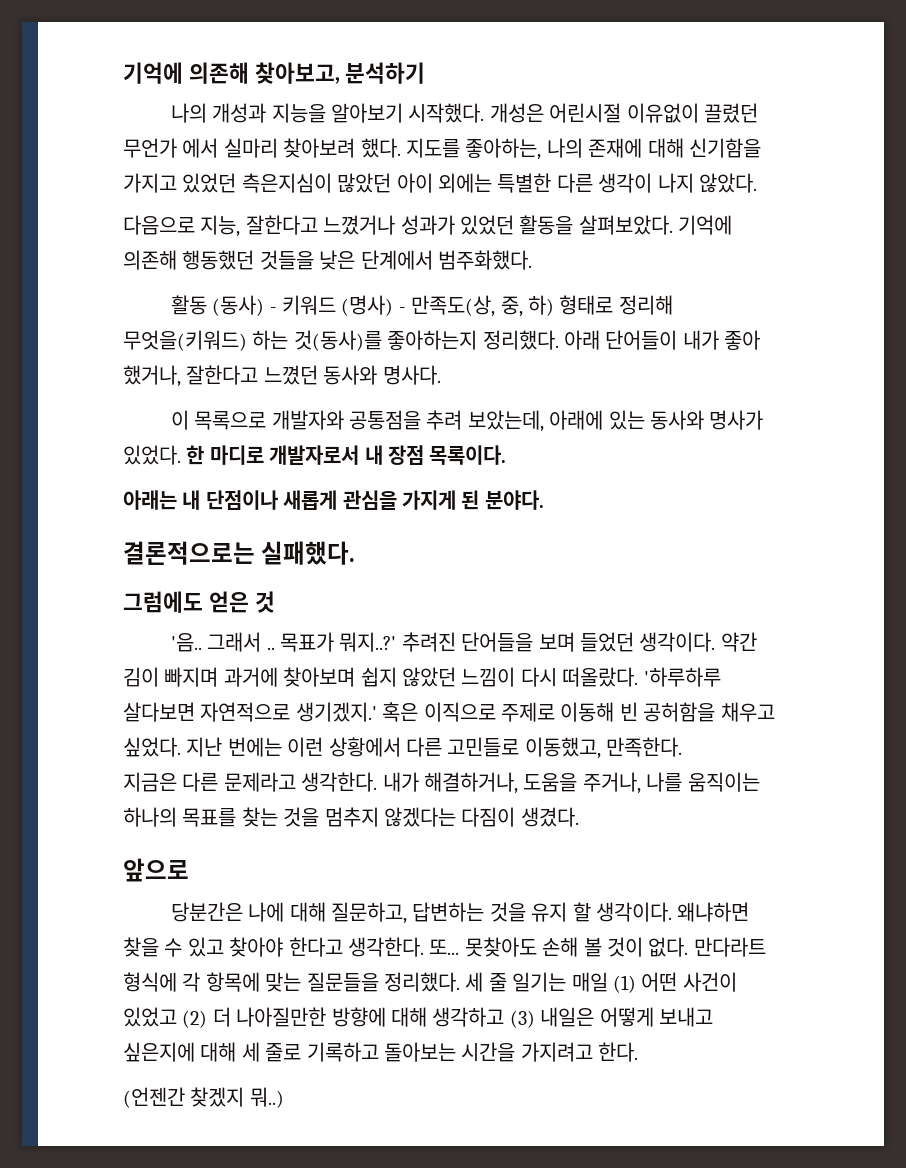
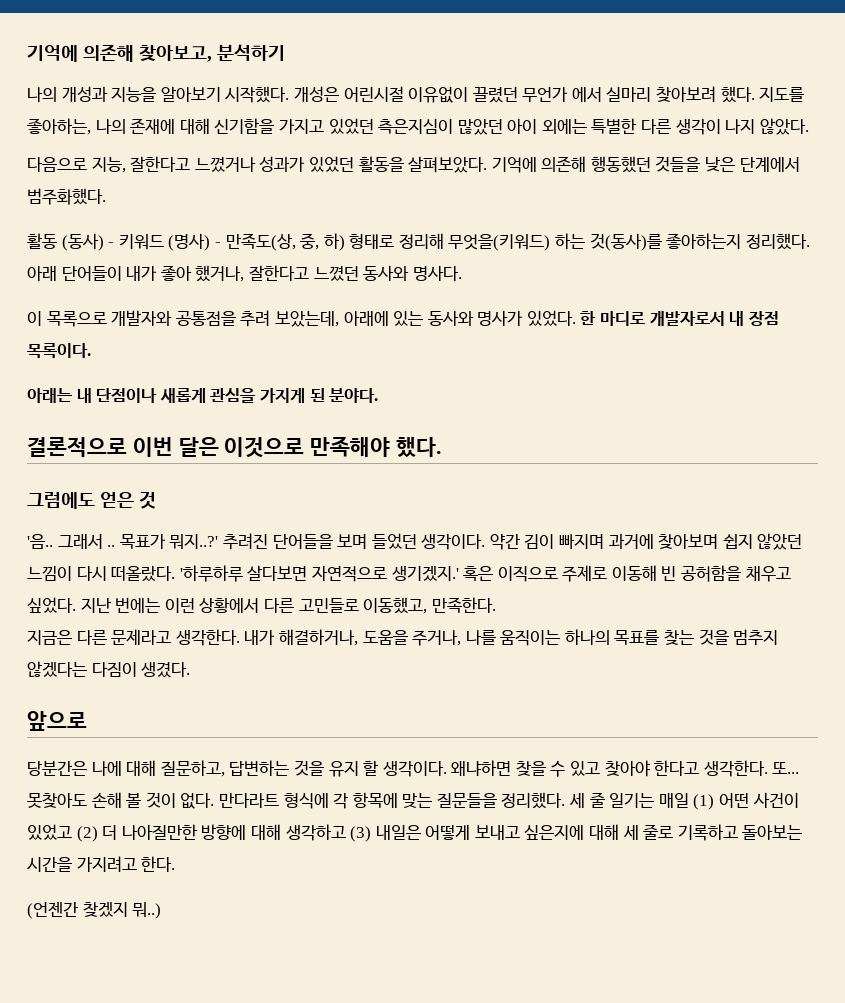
[123,541,356,565] 결론적으로는 실패했다. -> [27,436,442,458] 결론적으로 이번 달은 이것으로 만족해야 했다.

